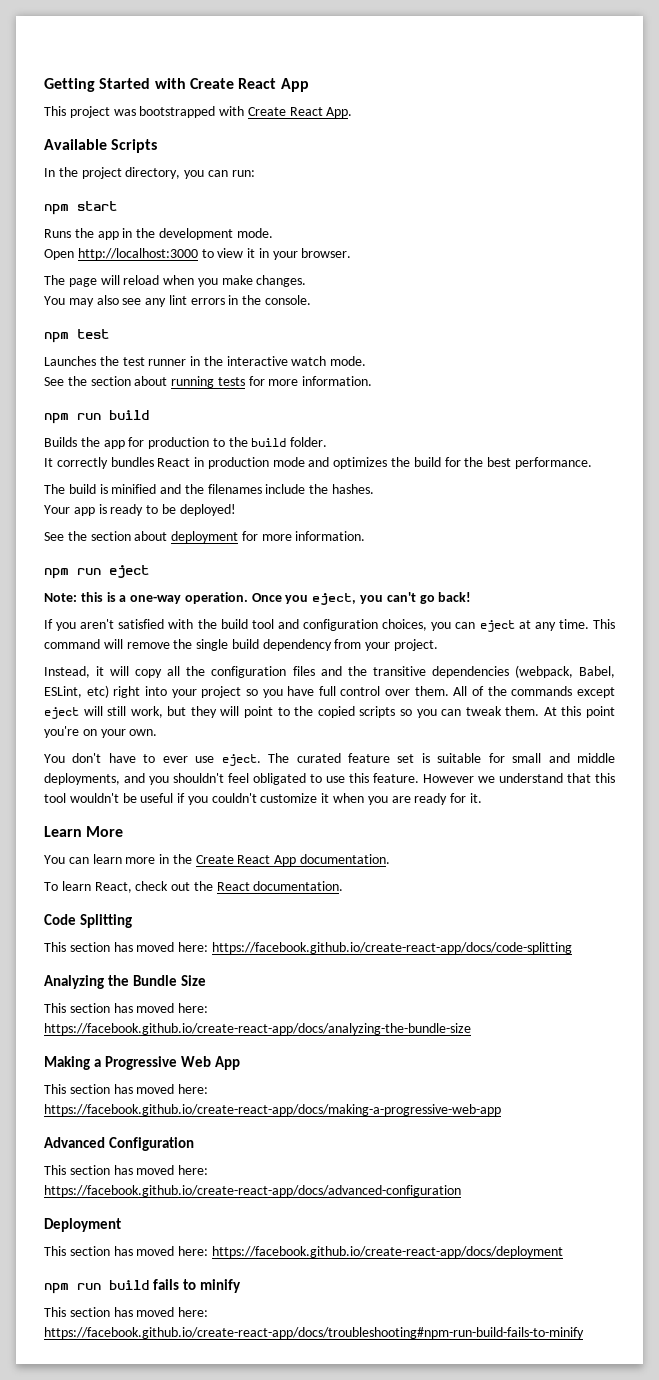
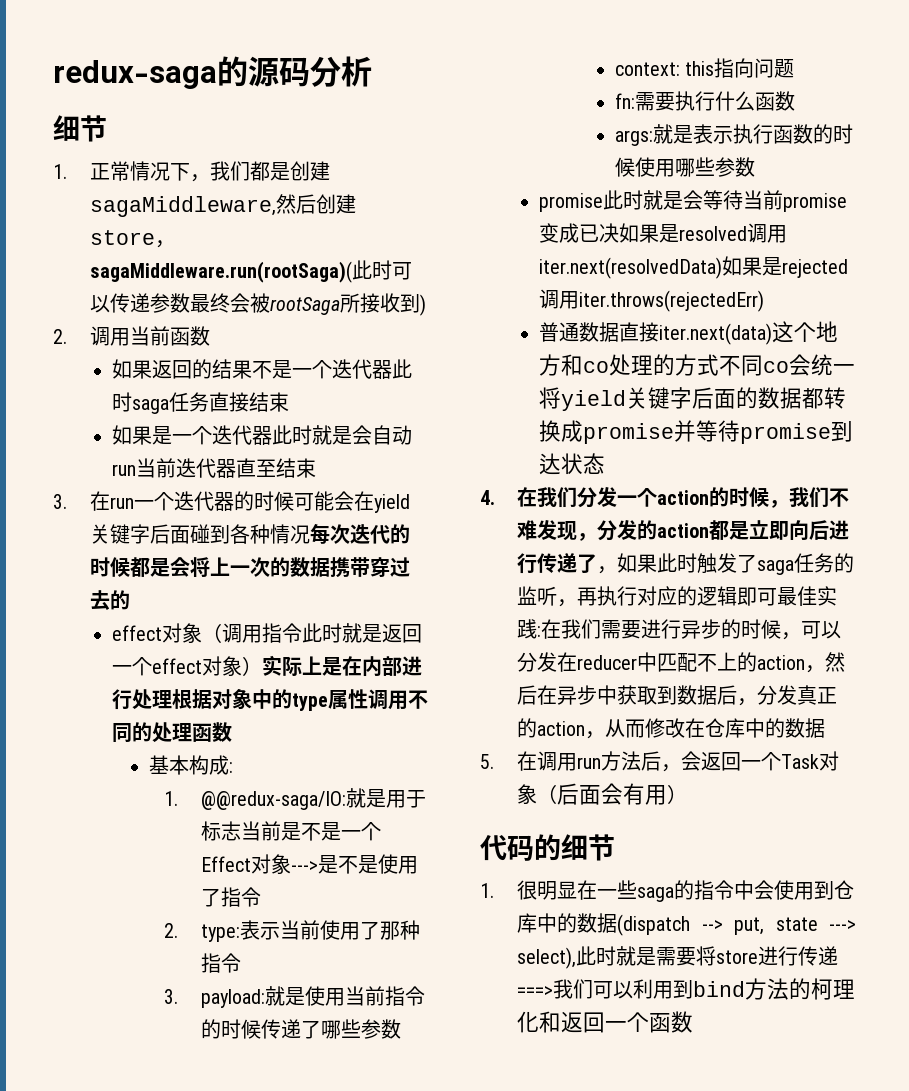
[44,78,309,92] [44,106,353,118] [44,139,158,153] [44,167,255,179] [44,201,117,215] [44,228,273,240] [44,248,352,260] [44,275,307,287] [44,295,312,307] [44,329,109,343] [44,356,367,366] [44,376,373,388] [44,410,149,424] [44,437,328,449] [44,457,592,469] [44,484,375,494] [44,504,236,516] [44,531,366,543] [44,565,149,579] [44,592,472,605] [44,619,616,632] [44,639,439,651] [44,665,616,678] [44,685,615,698] [44,706,615,719] [44,726,158,738] [44,753,615,766] [44,773,615,785] [44,793,482,805] [44,826,124,837] [44,854,391,866] [44,881,344,893] [44,914,132,928] [44,942,572,954] [44,975,206,989] [44,1003,209,1013] [44,1023,471,1035] [44,1056,240,1070] [44,1084,209,1094] [44,1104,501,1116] [44,1137,194,1151] [44,1165,209,1175] [44,1185,461,1197] [44,1218,121,1232] [44,1246,563,1258] [44,1279,241,1294] [44,1307,209,1317] [44,1327,584,1339] Getting Started with Create React App // This project was bootstrapped with Create React App. // Available Scripts // In the project directory, you can run: // npm start // Runs the app in the development mode. // Open http://localhost:3000 to view it in your browser. // The page will reload when you make changes. // You may also see any lint errors in the console. // npm test // Launches the test runner in the interactive watch mode. // See the section about running tests for more information. // npm run build // Builds the app for production to the build folder. // It correctly bundles React in production mode and optimizes the build for the best performance. // The build is minified and the filenames include the hashes. // Your app is ready to be deployed! // See the section about deployment for more information. // npm run eject // Note: this is a one-way operation. Once you eject, you can't go back! // If you aren't satisfied with the build tool and configuration choices, you can eject at any time. This command will remove the single build dependency from your project. // Instead, it will copy all the configuration files and the transitive dependencies (webpack, Babel, ESLint, etc) right into your project so you have full control over them. All of the commands except eject will still work, but they will point to the copied scripts so you can tweak them. At this point you're on your own. // You don't have to ever use eject. The curated feature set is suitable for small and middle deployments, and you shouldn't feel obligated to use this feature. However we understand that this tool wouldn't be useful if you couldn't customize it when you are ready for it. // Learn More // You can learn more in the Create React App documentation. // To learn React, check out the React documentation. // Code Splitting // This section has moved here: https://facebook.github.io/create-react-app/docs/code-splitting // Analyzing the Bundle Size // This section has moved here: https://facebook.github.io/create-react-app/docs/analyzing-the-bundle-size // Making a Progressive Web App // This section has moved here: https://facebook.github.io/create-react-app/docs/making-a-progressive-web-app // Advanced Configuration // This section has moved here: https://facebook.github.io/create-react-app/docs/advanced-configuration // Deployment // This section has moved here: https://facebook.github.io/create-react-app/docs/deployment // npm run build fails to minify // This section has moved here: https://facebook.github.io/create-react-app/docs/troubleshooting#npm-run-build-fails-to-minify -> [53,56,372,89] [53,115,107,142] [53,161,330,182] [89,194,356,217] [89,230,175,248] [89,260,412,283] [89,293,426,316] [53,326,210,346] [111,359,412,379] [111,392,289,414] [111,425,412,445] [111,458,316,478] [53,491,410,513] [89,523,410,544] [89,557,410,578] [89,590,130,611] [111,623,422,643] [111,655,422,677] [111,688,428,711] [111,722,232,743] [148,755,233,775] [163,788,426,810] [200,821,381,841] [200,854,418,874] [200,887,261,907] [163,920,420,942] [200,953,241,973] [163,986,425,1008] [200,1019,401,1039] [614,58,795,78] [614,91,795,111] [614,124,853,146] [614,157,755,177] [538,190,847,212] [538,223,787,243] [538,256,848,279] [538,289,764,312] [538,321,838,345] [538,354,855,376] [538,387,846,411] [538,420,853,444] [538,453,605,475] [480,487,849,508] [516,520,849,541] [516,553,854,575] [516,586,837,607] [516,619,841,640] [516,652,845,673] [516,685,837,706] [516,718,825,739] [480,751,839,772] [516,783,687,805] [480,834,615,861] [480,880,854,902] [516,913,856,936] [516,946,838,969] [516,978,855,1000] [516,1011,693,1033] redux-saga的源码分析 // 细节 // 1.正常情况下，我们都是创建sagaMiddleware,然后创建store，sagaMiddleware.run(rootSaga)(此时可以传递参数最终会被rootSaga所接收到) // 2.调用当前函数 // 如果返回的结果不是一个迭代器此时saga任务直接结束 // 如果是一个迭代器此时就是会自动run当前迭代器直至结束 // 3.在run一个迭代器的时候可能会在yield关键字后面碰到各种情况每次迭代的时候都是会将上一次的数据携带穿过去的 // effect对象（调用指令此时就是返回一个effect对象）实际上是在内部进行处理根据对象中的type属性调用不同的处理函数 // 基本构成: // 1. @@redux-saga/IO:就是用于标志当前是不是一个Effect对象--->是不是使用了指令 // 2. type:表示当前使用了那种指令 // 3. payload:就是使用当前指令的时候传递了哪些参数 // context: this指向问题 // fn:需要执行什么函数 // args:就是表示执行函数的时候使用哪些参数 // promise此时就是会等待当前promise变成已决如果是resolved调用iter.next(resolvedData)如果是rejected调用iter.throws(rejectedErr) // 普通数据直接iter.next(data)这个地方和co处理的方式不同co会统一将yield关键字后面的数据都转换成promise并等待promise到达状态 // 4.在我们分发一个action的时候，我们不难发现，分发的action都是立即向后进行传递了，如果此时触发了saga任务的监听，再执行对应的逻辑即可最佳实践:在我们需要进行异步的时候，可以分发在reducer中匹配不上的action，然后在异步中获取到数据后，分发真正的action，从而修改在仓库中的数据 // 5.在调用run方法后，会返回一个Task对象（后面会有用） // 代码的细节 // 1.很明显在一些saga的指令中会使用到仓库中的数据(dispatch --> put, state ---> select),此时就是需要将store进行传递===>我们可以利用到bind方法的柯理化和返回一个函数

